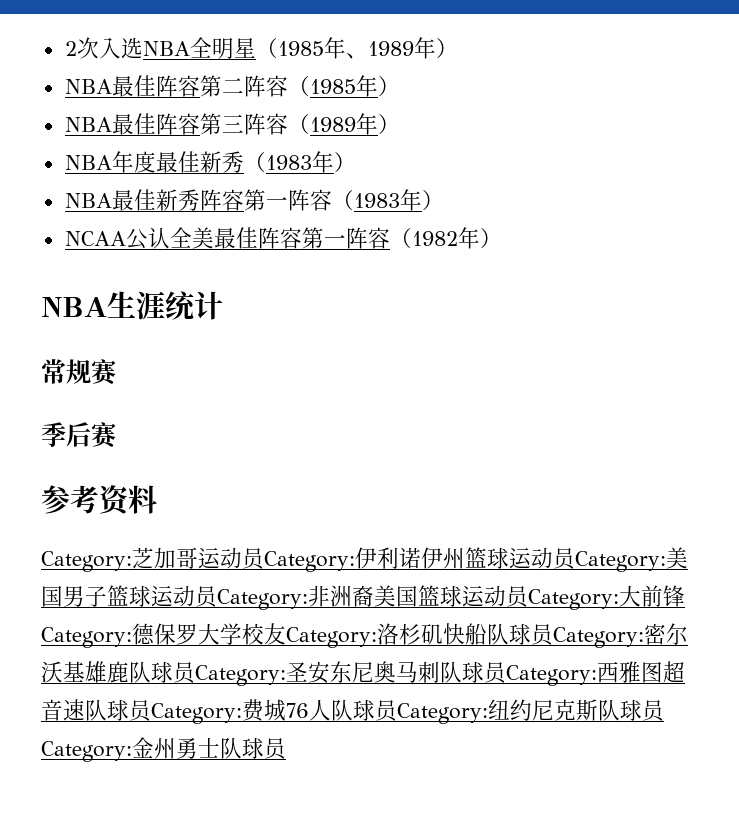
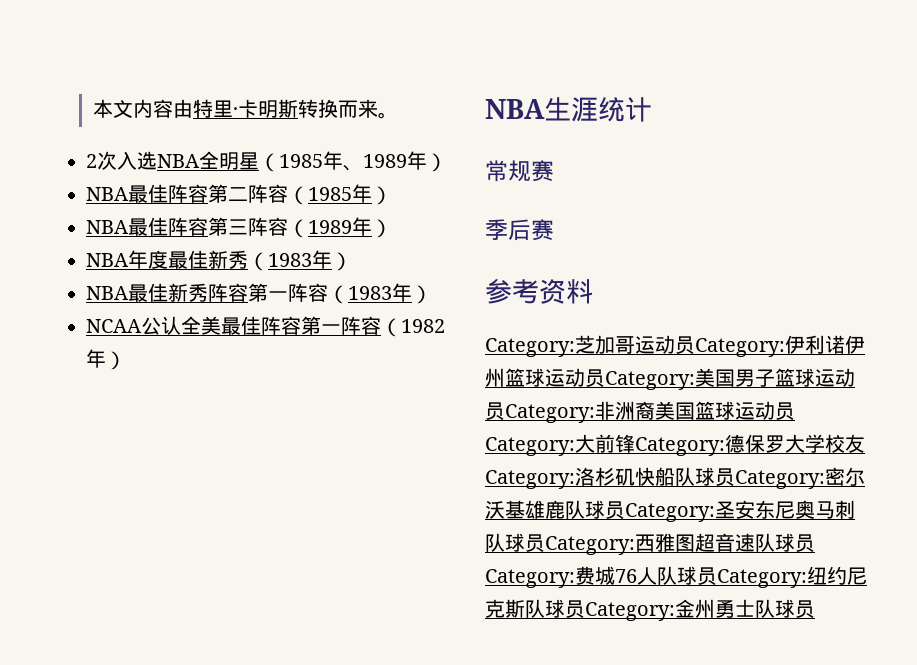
(64, 48) none -> [92,99,398,119] 本文内容由特里·卡明斯转换而来。 //

